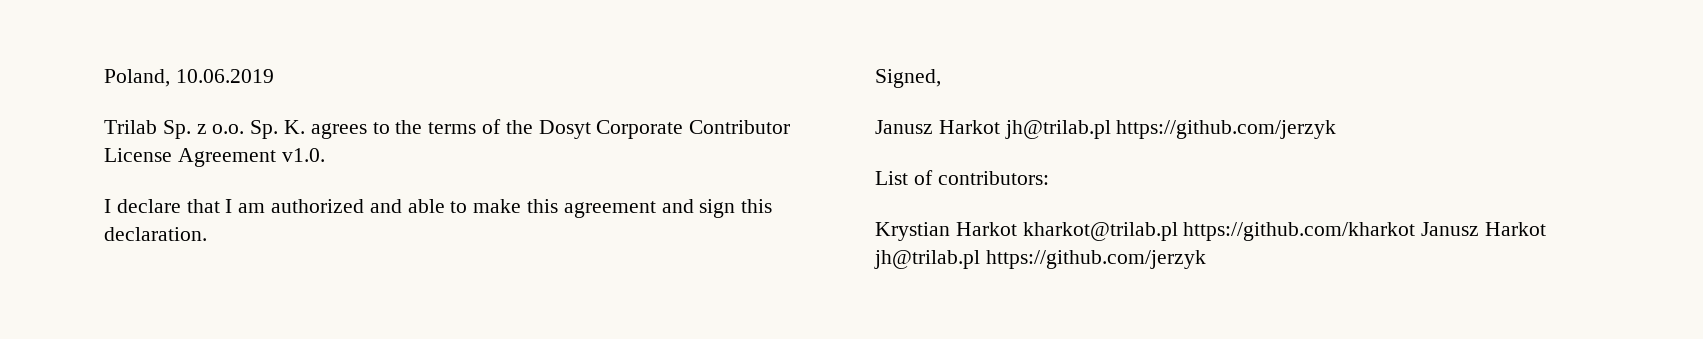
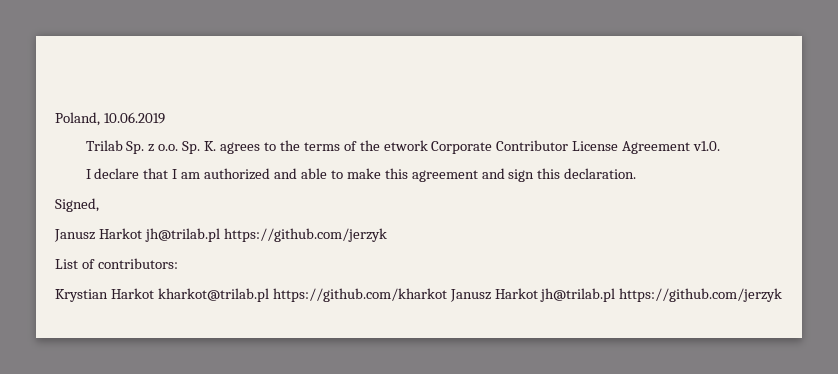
[538,120,591,139] Dosyt -> [383,140,428,151] etwork

